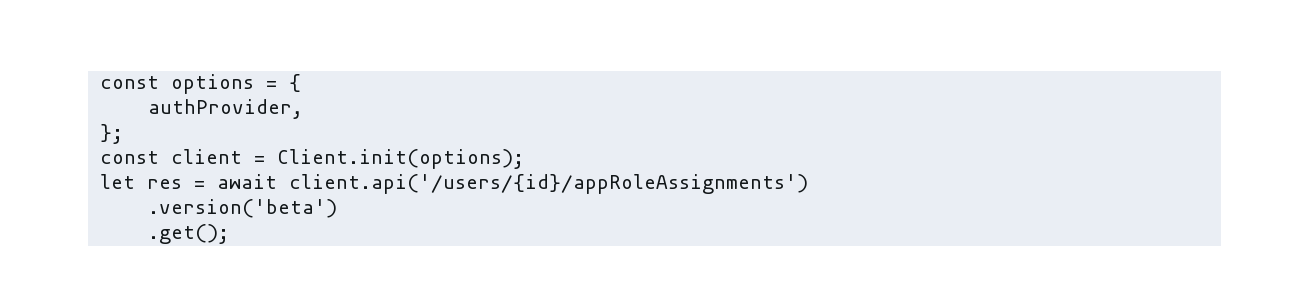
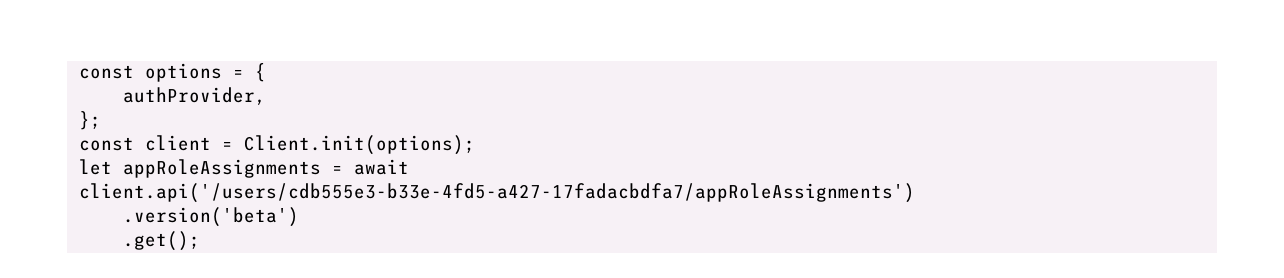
[146,179,182,189] res -> [123,159,321,178] appRoleAssignments
[288,174,808,194] client.api('/users/{id}/appRoleAssignments') -> [79,183,915,203] client.api('/users/cdb555e3-b33e-4fd5-a427-17fadacbdfa7/appRoleAssignments')

